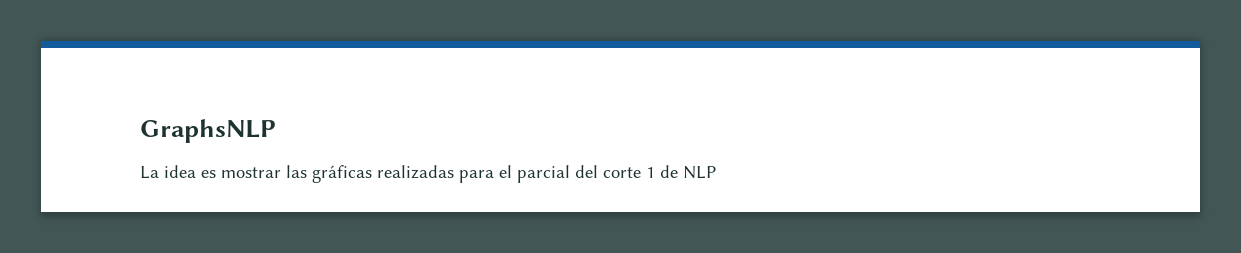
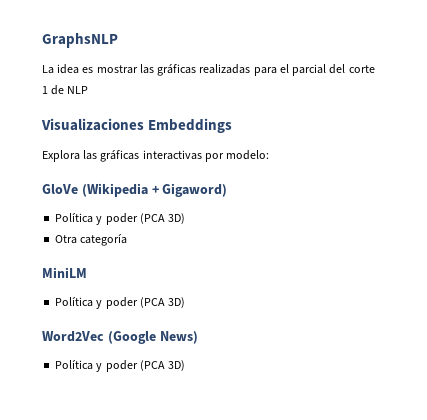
(716, 172) none -> [41,118,233,133] [42,150,270,162] [42,183,228,197] [55,213,186,225] [55,234,128,246] [42,267,87,278] [55,297,186,309] [42,331,198,344] [55,360,186,372] // Visualizaciones Embeddings // Explora las gráficas interactivas por modelo: // GloVe (Wikipedia + Gigaword) // Política y poder (PCA 3D) // Otra categoría // MiniLM // Política y poder (PCA 3D) // Word2Vec (Google News) // Política y poder (PCA 3D)

